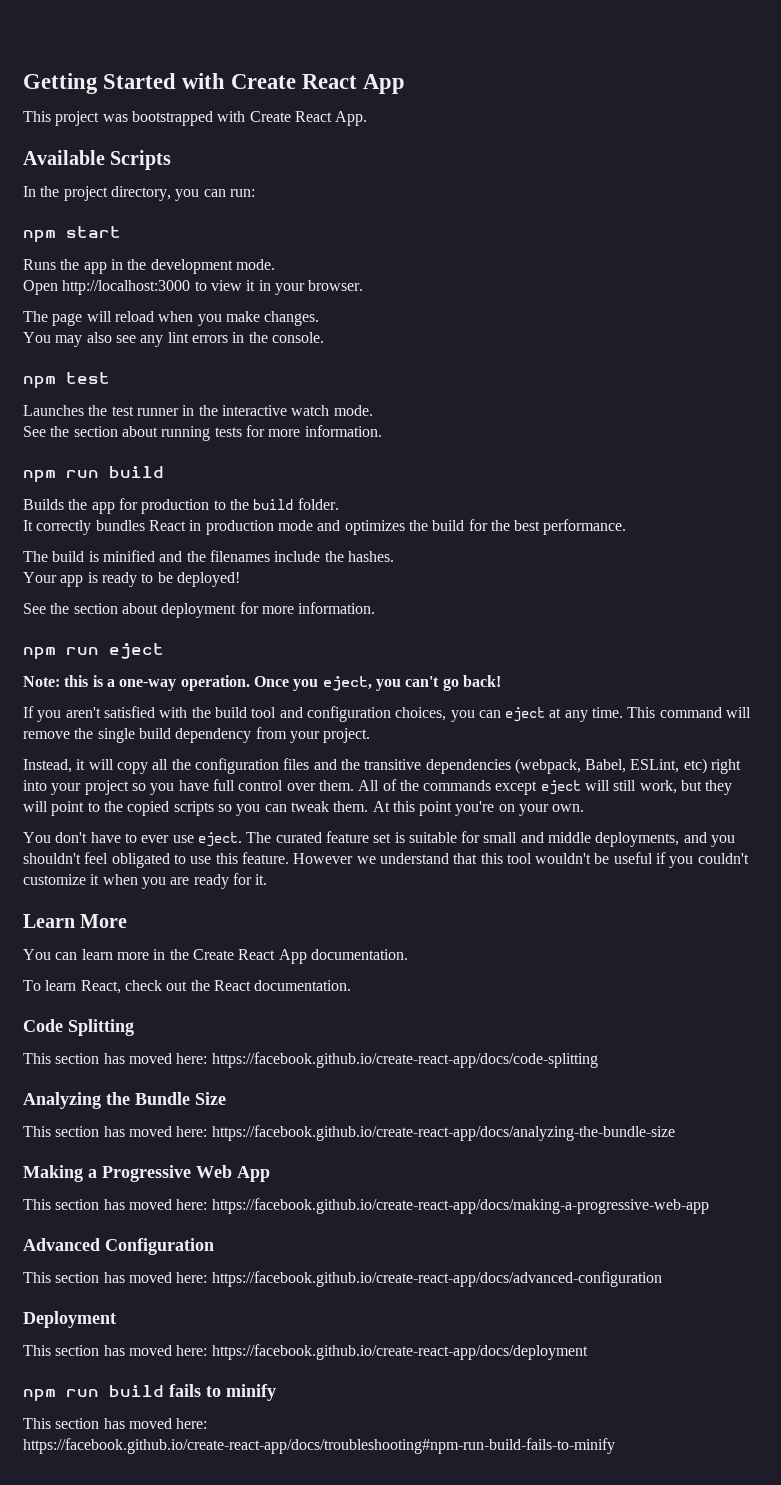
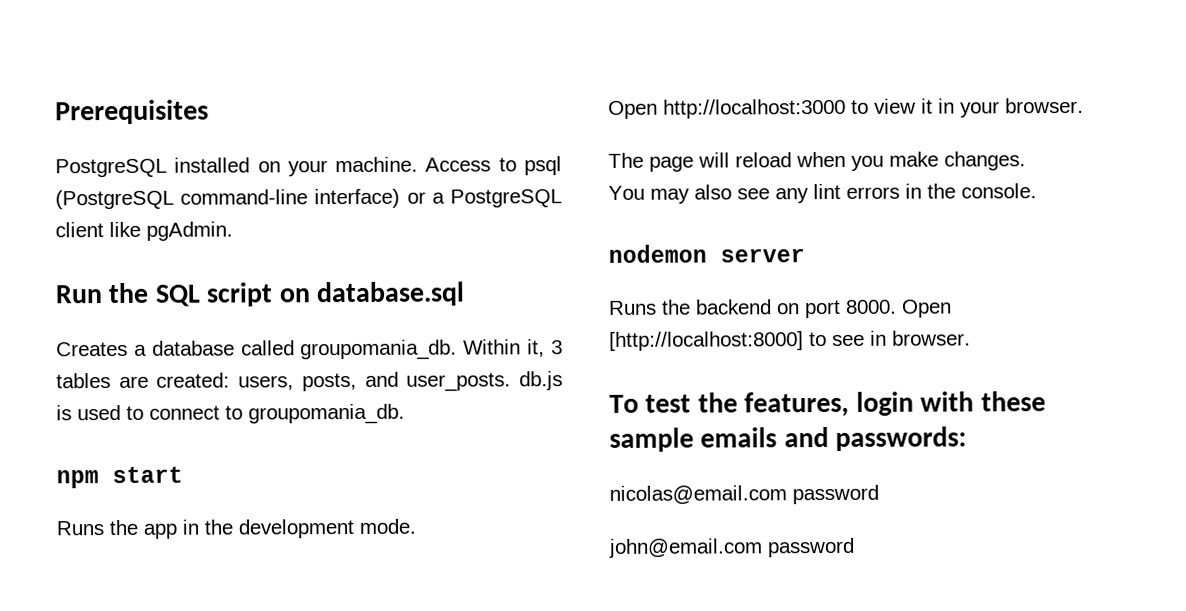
[23,73,406,94] [23,111,368,126] [23,150,172,170] [23,186,255,201] Getting Started with Create React App // This project was bootstrapped with Create React App. // Available Scripts // In the project directory, you can run: -> [55,99,209,125] [55,156,562,178] [55,188,562,210] [55,221,233,241] [55,281,465,307] [56,339,563,361] [56,371,563,392] [56,403,405,425] Prerequisites // PostgreSQL installed on your machine. Access to psql (PostgreSQL command-line interface) or a PostgreSQL client like pgAdmin. // Run the SQL script on database.sql // Creates a database called groupomania_db. Within it, 3 tables are created: users, posts, and user_posts. db.js is used to connect to groupomania_db.
[23,372,110,388] [23,405,373,416] [23,425,382,441] [23,466,164,482] [23,498,339,514] [23,519,627,535] [23,550,394,562] [23,572,240,587] [23,602,376,618] [23,643,164,659] [23,675,501,691] [23,706,752,722] [23,727,371,743] [23,758,742,774] [23,779,733,795] [23,801,585,816] [23,831,736,847] [23,852,749,868] [23,873,268,889] [23,914,128,928] [23,949,408,964] [23,980,352,994] [23,1019,134,1036] [23,1052,598,1068] [23,1092,226,1109] [23,1125,675,1141] [23,1165,270,1182] [23,1198,709,1214] [23,1238,214,1255] [23,1271,662,1287] [23,1311,116,1328] [23,1344,588,1360] [23,1384,276,1401] [23,1418,208,1429] [23,1438,615,1454] npm test // Launches the test runner in the interactive watch mode. // See the section about running tests for more information. // npm run build // Builds the app for production to the build folder. // It correctly bundles React in production mode and optimizes the build for the best performance. // The build is minified and the filenames include the hashes. // Your app is ready to be deployed! // See the section about deployment for more information. // npm run eject // Note: this is a one-way operation. Once you eject, you can't go back! // If you aren't satisfied with the build tool and configuration choices, you can eject at any time. This command will remove the single build dependency from your project. // Instead, it will copy all the configuration files and the transitive dependencies (webpack, Babel, ESLint, etc) right into your project so you have full control over them. All of the commands except eject will still work, but they will point to the copied scripts so you can tweak them. At this point you're on your own. // You don't have to ever use eject. The curated feature set is suitable for small and middle deployments, and you shouldn't feel obligated to use this feature. However we understand that this tool wouldn't be useful if you couldn't customize it when you are ready for it. // Learn More // You can learn more in the Create React App documentation. // To learn React, check out the React documentation. // Code Splitting // This section has moved here: https://facebook.github.io/create-react-app/docs/code-splitting // Analyzing the Bundle Size // This section has moved here: https://facebook.github.io/create-react-app/docs/analyzing-the-bundle-size // Making a Progressive Web App // This section has moved here: https://facebook.github.io/create-react-app/docs/making-a-progressive-web-app // Advanced Configuration // This section has moved here: https://facebook.github.io/create-react-app/docs/advanced-configuration // Deployment // This section has moved here: https://facebook.github.io/create-react-app/docs/deployment // npm run build fails to minify // This section has moved here: https://facebook.github.io/create-react-app/docs/troubleshooting#npm-run-build-fails-to-minify -> [608,244,805,263] [608,299,952,319] [609,330,971,351] [609,391,1046,417] [609,426,968,452] [609,484,879,505] [608,537,855,558] nodemon server // Runs the backend on port 8000. Open [http://localhost:8000] to see in browser. // To test the features, login with these sample emails and passwords: // nicolas@email.com password // john@email.com password

